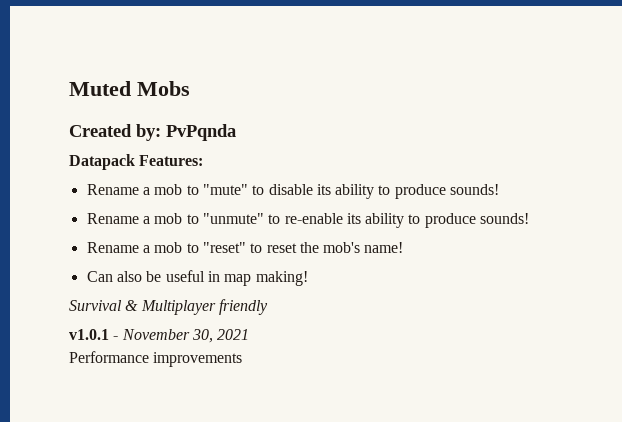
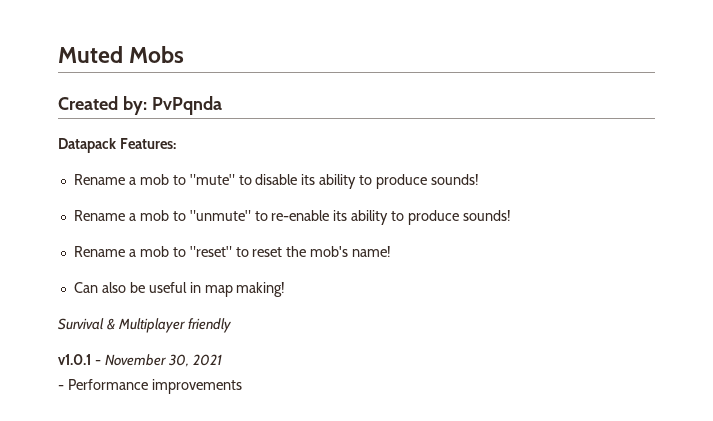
(250, 334) none -> [58,385,64,390] -

